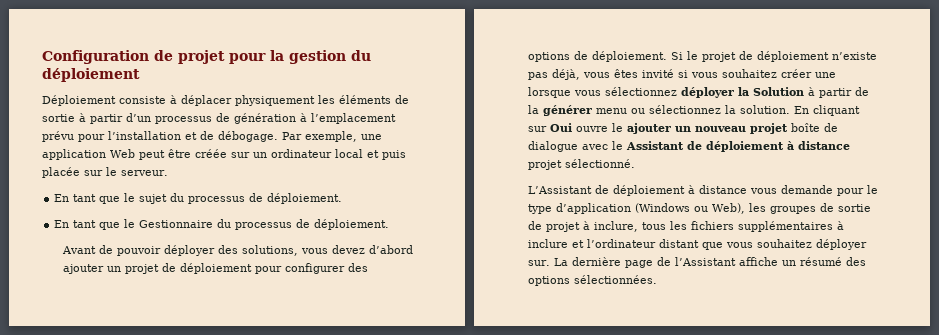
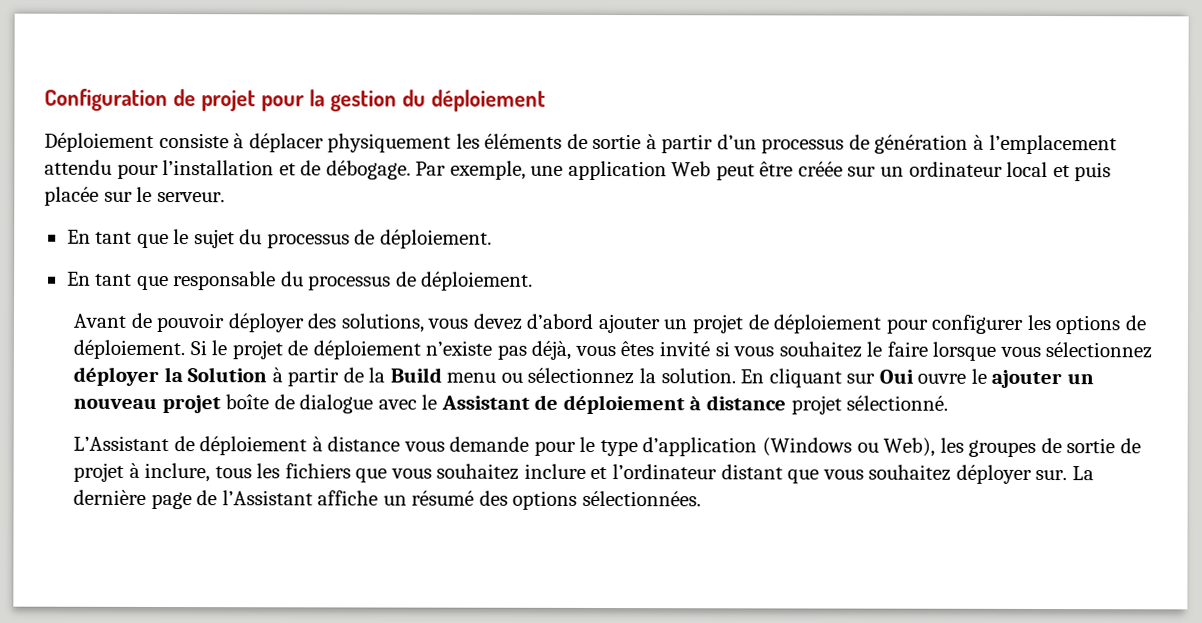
[42,131,74,142] prévu -> [44,159,112,175] attendu
[124,219,214,228] le Gestionnaire -> [173,271,277,291] responsable
[348,263,369,272] des -> [1026,314,1051,331] les
[781,69,837,78] créer une -> [866,341,928,357] le faire
[543,105,593,116] générer -> [389,367,442,383] Build
[738,221,845,232] supplémentaires à -> [355,463,520,483] que vous souhaitez

